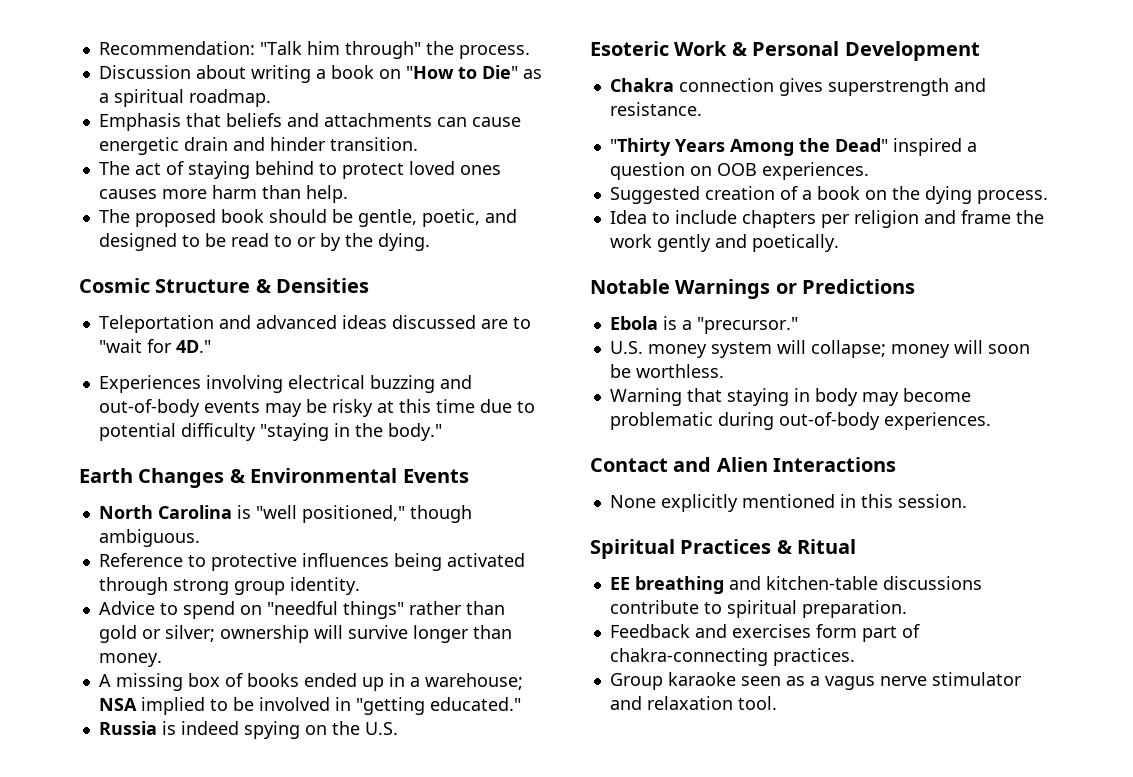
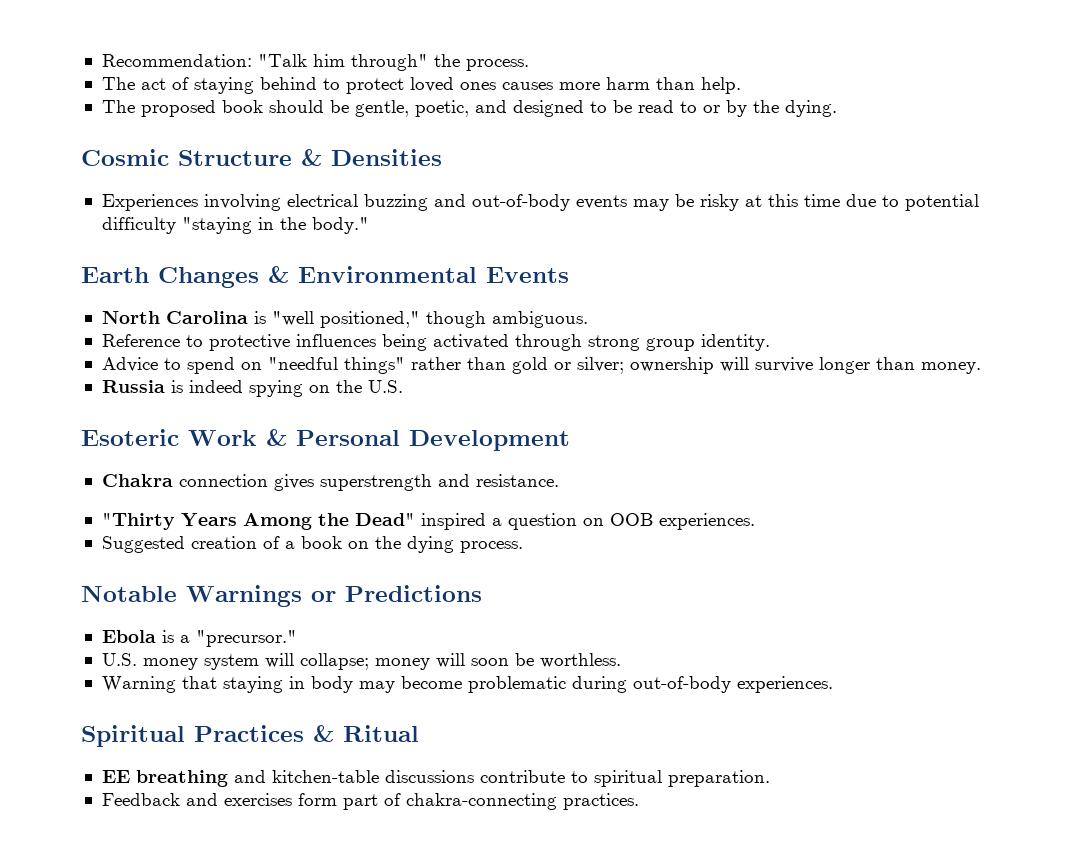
[98,65,542,83] [98,89,271,107] [98,113,521,131] [98,137,418,155] // Discussion about writing a book on "How to Die" as a spiritual roadmap. // Emphasis that beliefs and attachments can cause energetic drain and hinder transition. -> (529, 65) none
[98,315,531,333] [98,339,211,353] // Teleportation and advanced ideas discussed are to "wait for 4D." -> (442, 157) none
[98,673,523,691] [98,697,521,715] // A missing box of books ended up in a warehouse; NSA implied to be involved in "getting educated." -> (981, 368) none
[609,210,1044,228] [609,234,839,252] // Idea to include chapters per religion and frame the work gently and poetically. -> (523, 547) none
[590,457,897,472] [609,494,967,512] // Contact and Alien Interactions // None explicitly mentioned in this session. -> (833, 684) none
[609,672,1022,690] [609,696,777,710] // Group karaoke seen as a vagus nerve stimulator and relaxation tool. -> (639, 801) none

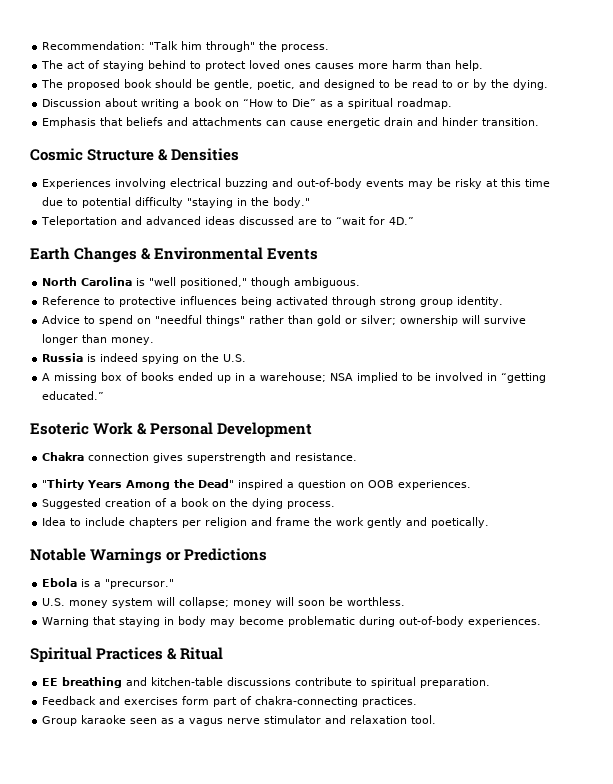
(837, 108) none -> [42,98,453,109] [42,117,540,128] // Discussion about writing a book on “How to Die” as a spiritual roadmap. // Emphasis that beliefs and attachments can cause energetic drain and hinder transition.
(369, 225) none -> [41,216,415,227] // Teleportation and advanced ideas discussed are to “wait for 4D.”
(403, 386) none -> [42,372,547,383] [42,391,105,400] // A missing box of books ended up in a warehouse; NSA implied to be involved in “getting educated.”
(523, 547) none -> [42,517,490,528] // Idea to include chapters per religion and frame the work gently and poetically.
(639, 801) none -> [42,715,437,726] // Group karaoke seen as a vagus nerve stimulator and relaxation tool.

